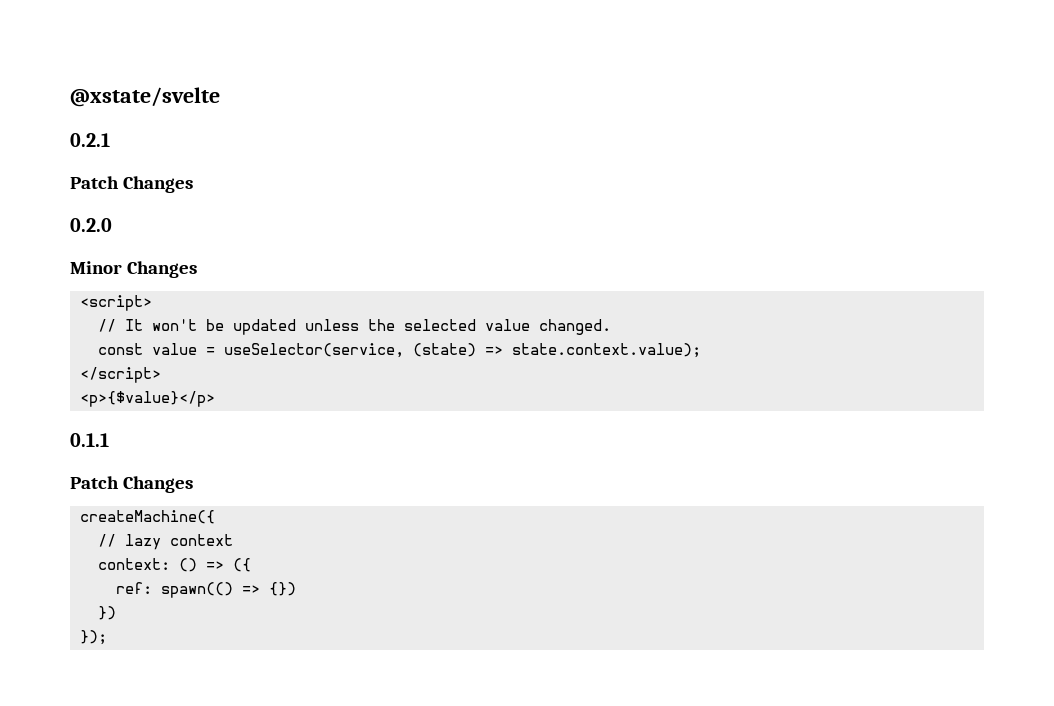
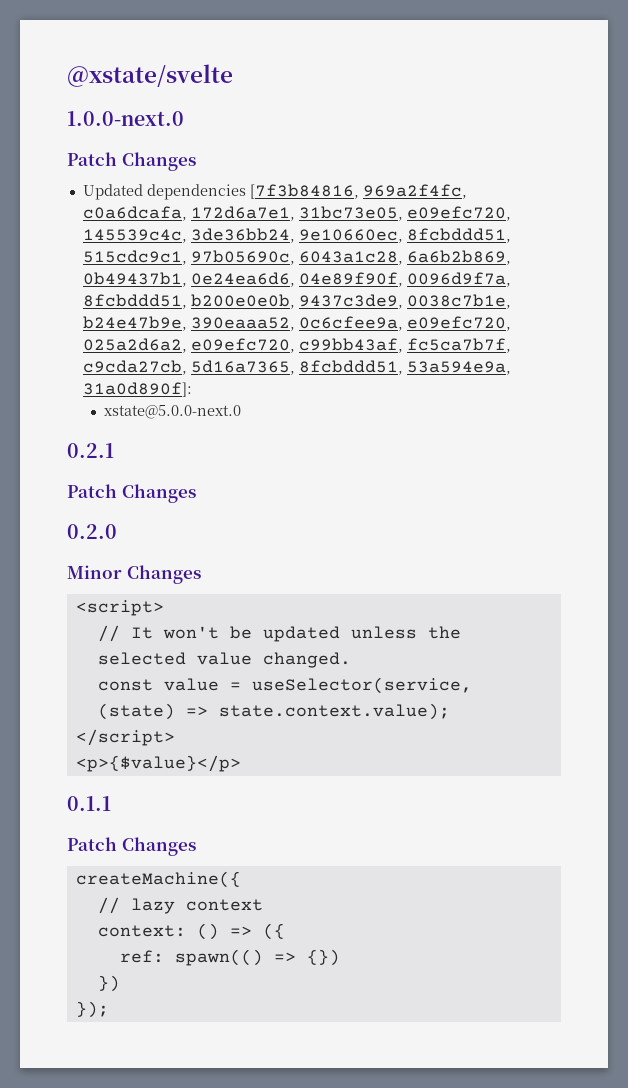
(220, 97) none -> [67,111,184,126] [67,152,196,171] [82,184,467,200] [82,206,511,221] [82,228,511,243] [82,250,511,265] [82,272,511,287] [82,294,511,309] [82,316,511,331] [82,338,511,353] [82,360,511,375] [82,382,192,397] [103,405,241,419] // 1.0.0-next.0 // Patch Changes // Updated dependencies [7f3b84816, 969a2f4fc, c0a6dcafa, 172d6a7e1, 31bc73e05, e09efc720, 145539c4c, 3de36bb24, 9e10660ec, 8fcbddd51, 515cdc9c1, 97b05690c, 6043a1c28, 6a6b2b869, 0b49437b1, 0e24ea6d6, 04e89f90f, 0096d9f7a, 8fcbddd51, b200e0e0b, 9437c3de9, 0038c7b1e, b24e47b9e, 390eaaa52, 0c6cfee9a, e09efc720, 025a2d6a2, e09efc720, c99bb43af, fc5ca7b7f, c9cda27cb, 5d16a7365, 8fcbddd51, 53a594e9a, 31a0d890f]: // xstate@5.0.0-next.0

